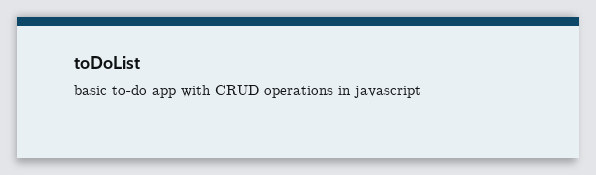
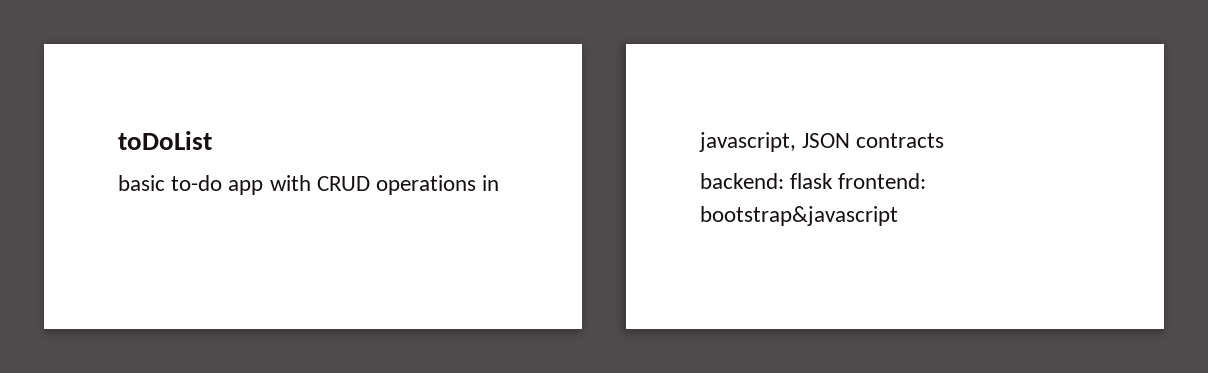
[354,86,421,98] javascript -> [699,132,945,152] [700,173,927,189] [700,206,898,226] javascript, JSON contracts // backend: flask frontend: bootstrap&javascript

